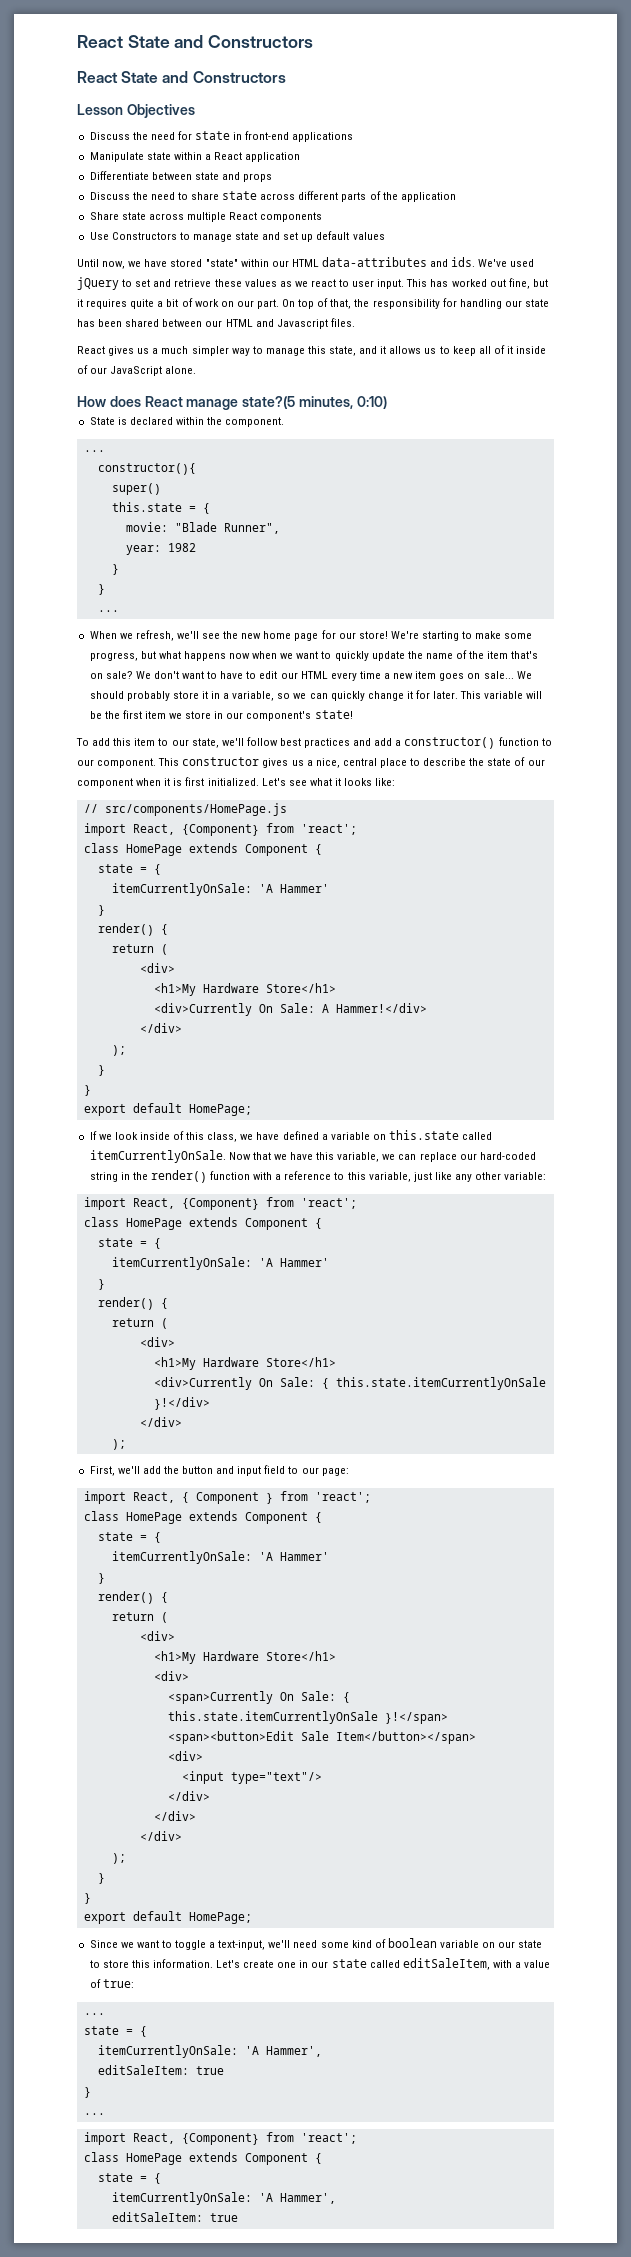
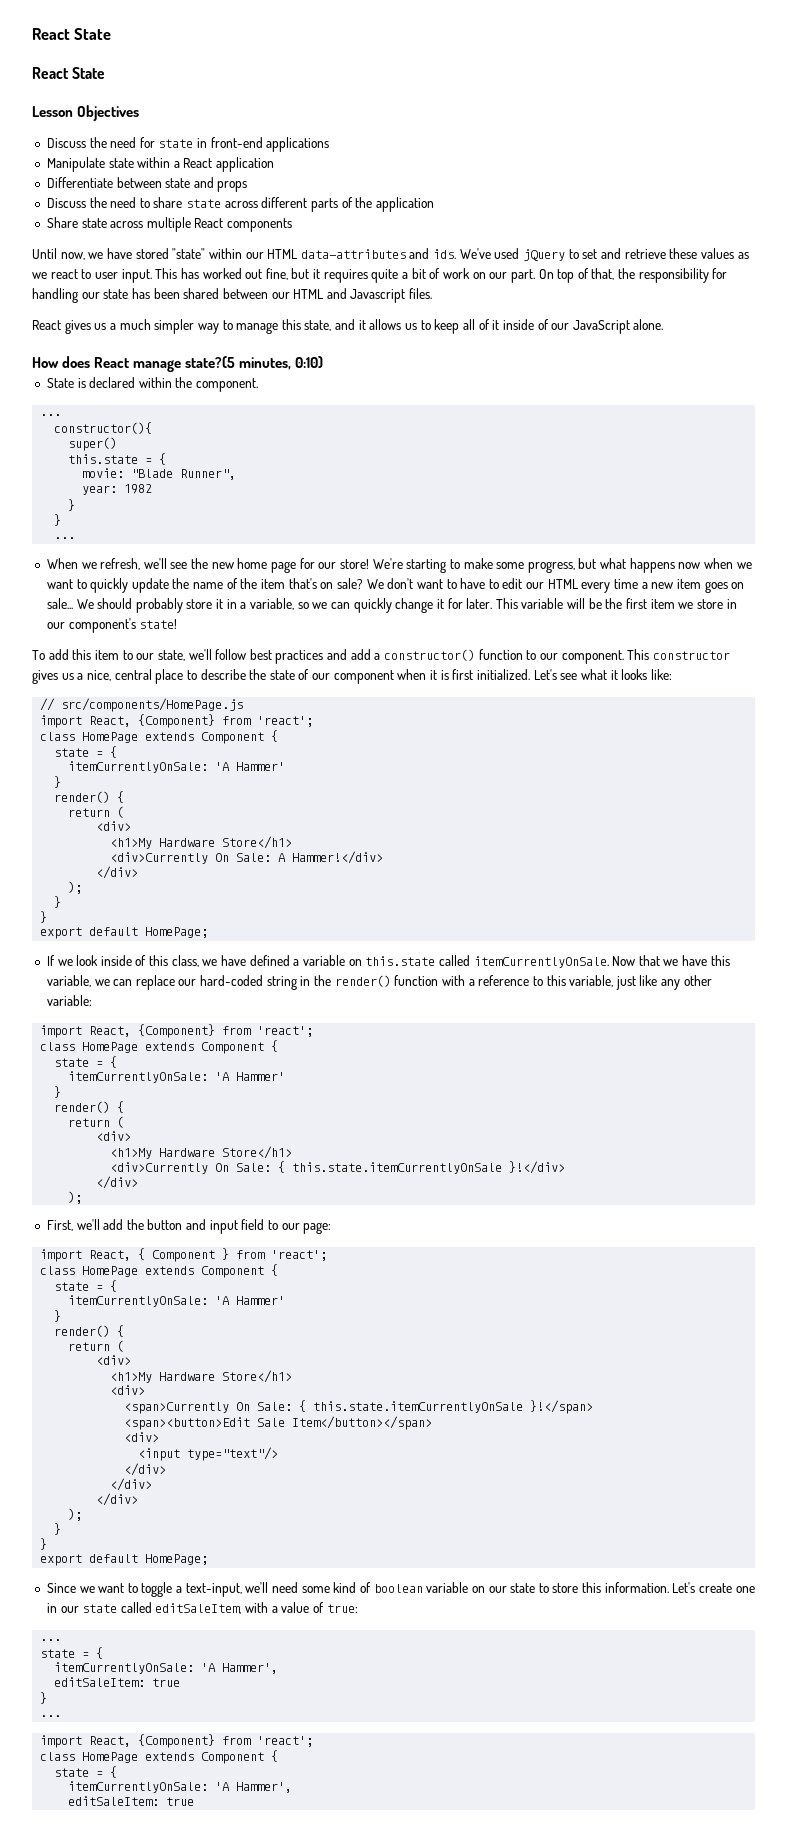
[77,35,314,48] [77,71,286,83] React State and Constructors // React State and Constructors -> [32,28,112,40] [32,67,106,79] React State // React State
[89,231,385,242] // Use Constructors to manage state and set up default values -> (293, 225) none

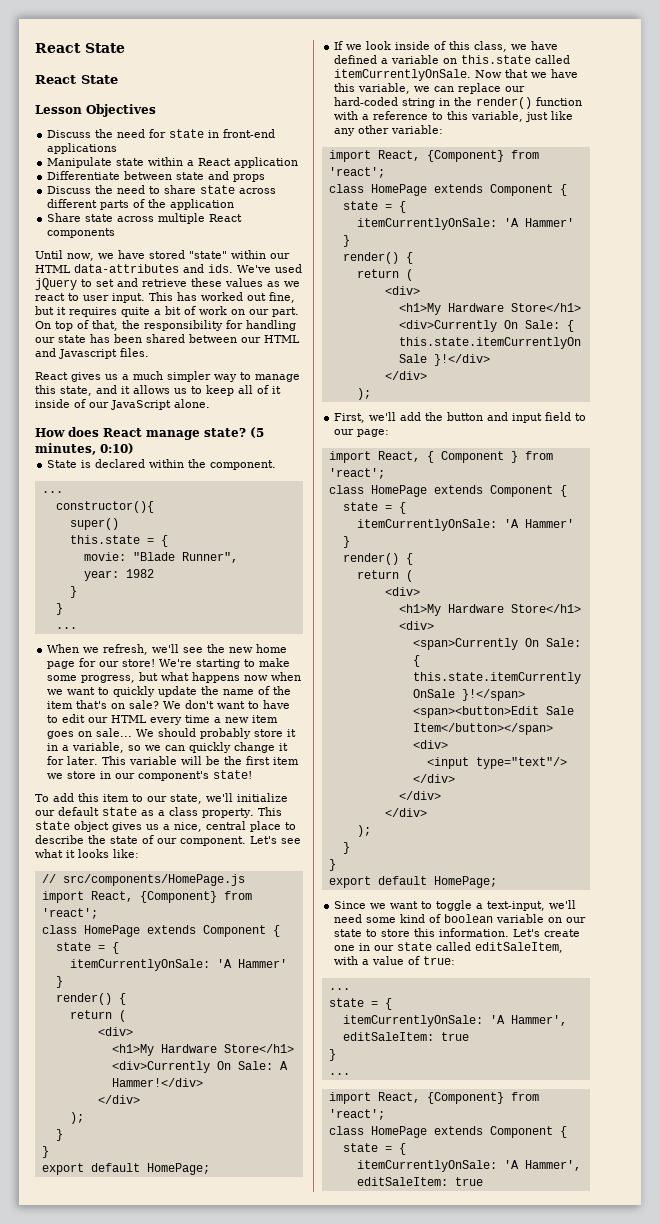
[185,356,236,368] state?(5 -> [204,427,264,438] state? (5
[215,649,730,664] follow best practices and add a constructor() function to our component. This constructor -> [237,793,288,802] [35,807,282,818] [35,821,109,832] initialize our default state as a class property. This state object
[333,669,530,684] component when it is first initialized. -> [180,836,246,846] component.

